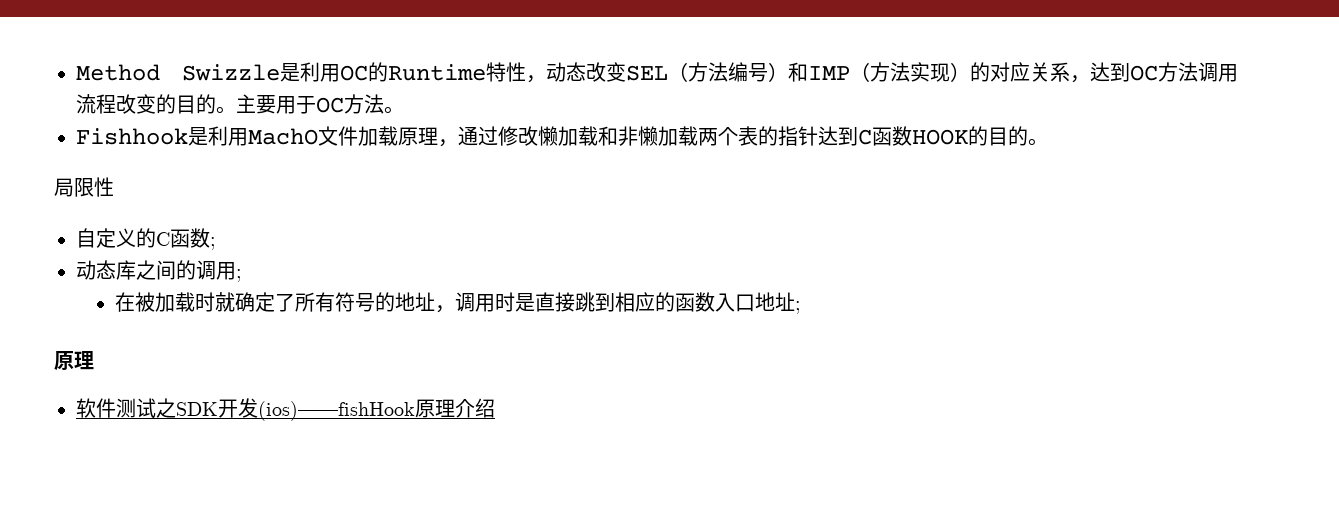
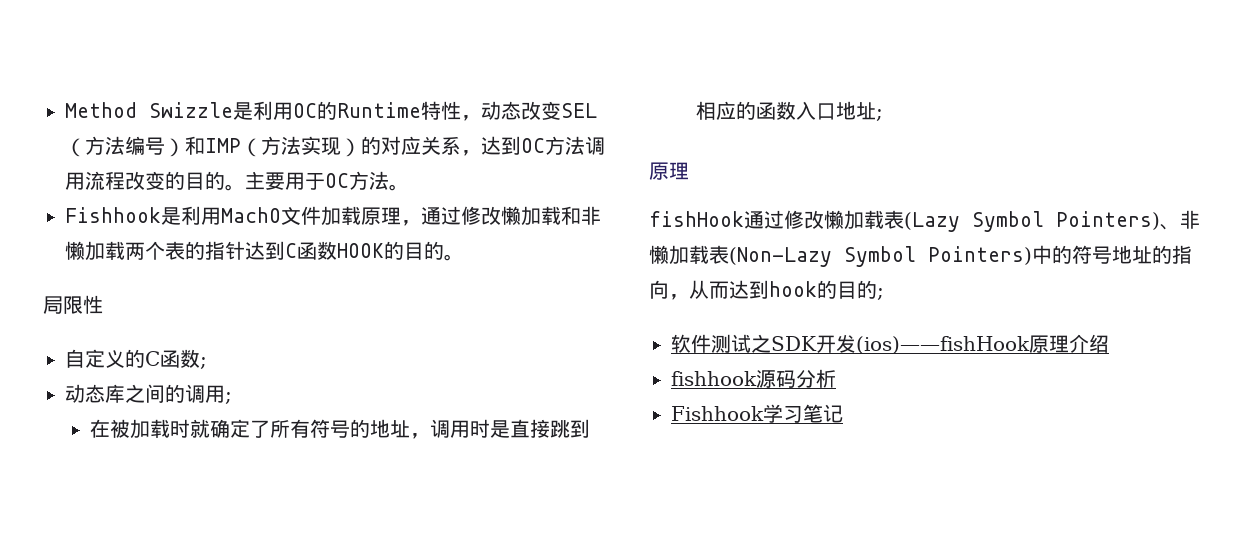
(94, 360) none -> [649,210,1200,232] [649,245,1192,267] [649,280,884,300] // fishHook通过修改懒加载表(Lazy Symbol Pointers)、非懒加载表(Non-Lazy Symbol Pointers)中的符号地址的指向，从而达到hook的目的;
(495, 408) none -> [671,369,836,388] [671,404,843,423] // fishhook源码分析 // Fishhook学习笔记

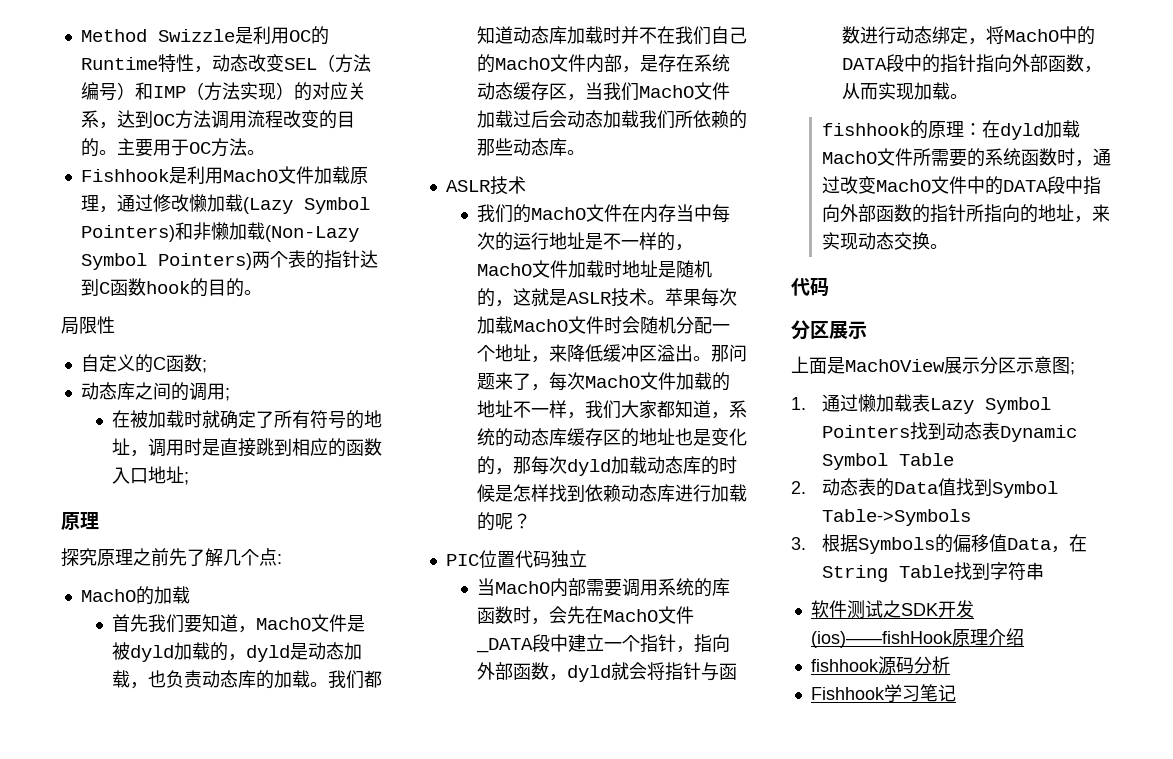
[561,206,601,225] [65,241,125,261] 和非懒加载 -> [242,197,370,214] [80,222,359,242] [80,253,252,270] (Lazy Symbol Pointers)和非懒加载(Non-Lazy Symbol Pointers)
[337,243,384,258] HOOK -> [145,281,190,294] hook
[649,210,1200,232] [649,245,1192,267] [649,280,884,300] fishHook通过修改懒加载表(Lazy Symbol Pointers)、非懒加载表(Non-Lazy Symbol Pointers)中的符号地址的指向，从而达到hook的目的; -> [61,548,282,567] [80,586,190,605] [111,614,365,633] [111,642,362,662] [111,670,382,689] [476,26,747,45] [476,54,730,73] [476,82,730,101] [476,110,747,129] [476,138,585,156] [445,176,526,195] [476,204,730,223] [476,232,693,251] [476,260,712,278] [476,288,737,307] [476,316,730,334] [476,344,747,363] [476,372,730,391] [476,400,747,419] [476,428,747,447] [476,456,737,476] [476,484,747,502] [476,512,531,531] [445,550,587,568] [476,578,730,597] [476,606,694,625] [475,634,730,653] [476,662,737,682] [841,26,1095,45] [841,54,1102,73] [841,82,968,100] [822,120,1081,140] [822,148,1112,167] [822,176,1102,195] [822,204,1111,223] [822,232,949,250] [791,277,829,296] [791,320,867,340] [791,356,1075,375] [791,394,1052,414] [822,422,1078,442] [822,453,955,470] [791,478,1059,498] [822,509,972,526] [791,534,1088,554] [822,562,1045,582] 探究原理之前先了解几个点: // MachO的加载 // 首先我们要知道，MachO文件是被dyld加载的，dyld是动态加载，也负责动态库的加载。我们都知道动态库加载时并不在我们自己的MachO文件内部，是存在系统动态缓存区，当我们MachO文件加载过后会动态加载我们所依赖的那些动态库。 // ASLR技术 // 我们的MachO文件在内存当中每次的运行地址是不一样的，MachO文件加载时地址是随机的，这就是ASLR技术。苹果每次加载MachO文件时会随机分配一个地址，来降低缓冲区溢出。那问题来了，每次MachO文件加载的地址不一样，我们大家都知道，系统的动态库缓存区的地址也是变化的，那每次dyld加载动态库的时候是怎样找到依赖动态库进行加载的呢？ // PIC位置代码独立 // 当MachO内部需要调用系统的库函数时，会先在MachO文件_DATA段中建立一个指针，指向外部函数，dyld就会将指针与函数进行动态绑定，将MachO中的DATA段中的指针指向外部函数，从而实现加载。 // fishhook的原理：在dyld加载MachO文件所需要的系统函数时，通过改变MachO文件中的DATA段中指向外部函数的指针所指向的地址，来实现动态交换。 // 代码 // 分区展示 // 上面是MachOView展示分区示意图; // 1.通过懒加载表Lazy Symbol Pointers找到动态表Dynamic Symbol Table // 2.动态表的Data值找到Symbol Table->Symbols // 3.根据Symbols的偏移值Data，在String Table找到字符串

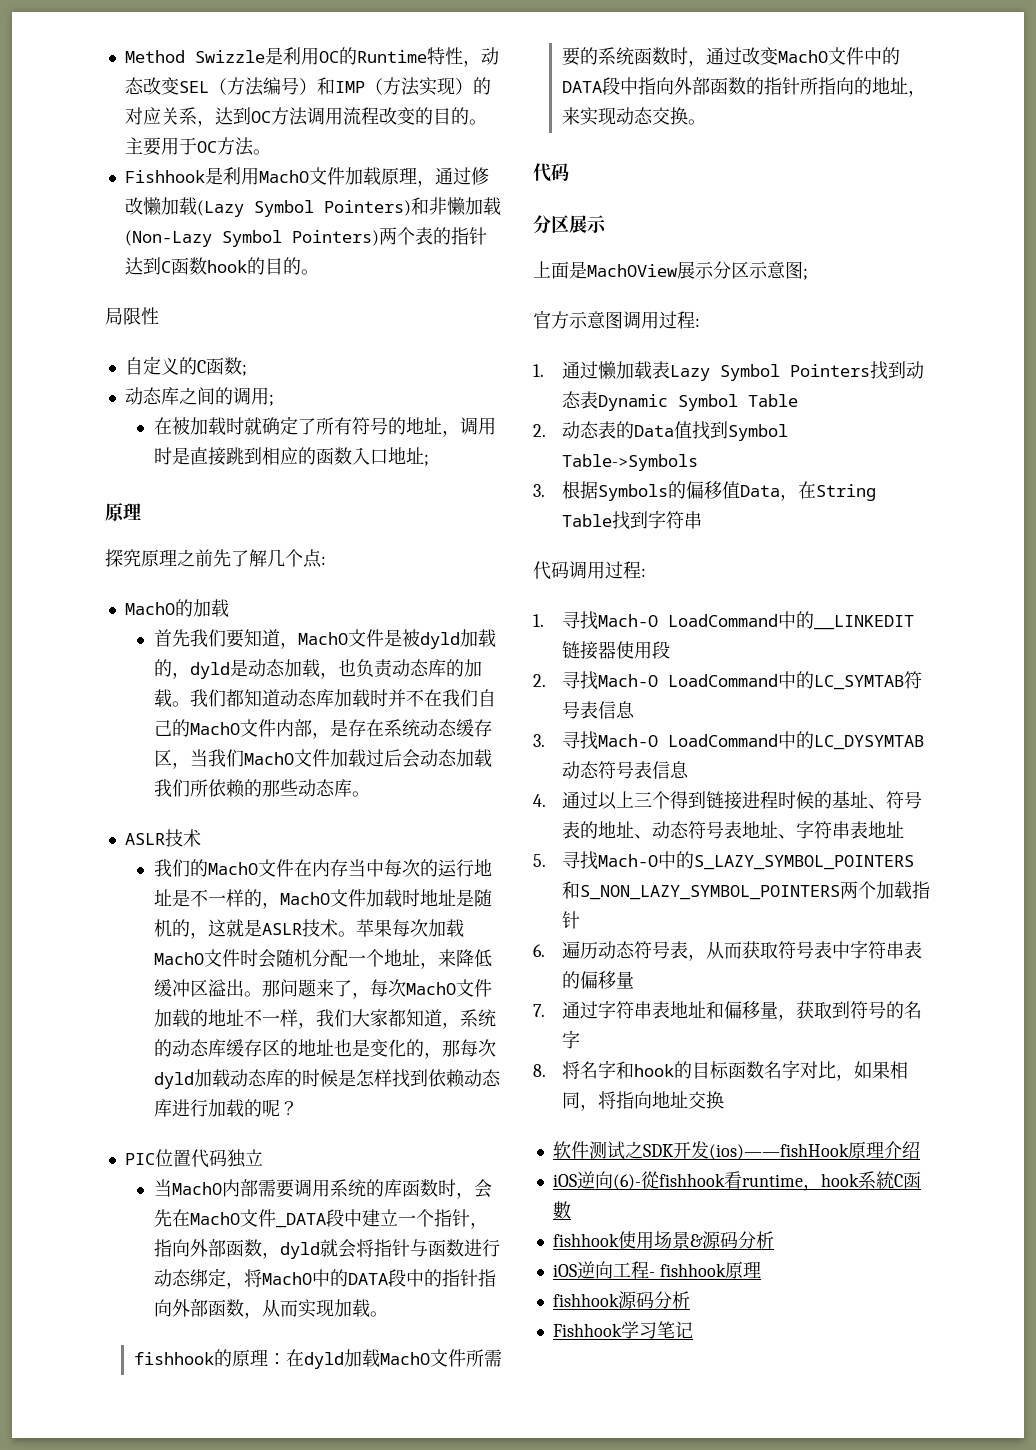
(1075, 368) none -> [533,311,700,329] // 官方示意图调用过程:
(1045, 571) none -> [533,561,646,580] [533,611,914,630] [561,641,670,660] [533,671,922,690] [561,701,635,719] [533,731,924,750] [561,761,689,779] [533,791,922,810] [561,820,904,839] [533,851,914,870] [561,881,930,900] [561,911,580,929] [533,940,922,961] [561,971,634,989] [533,1000,922,1021] [561,1030,580,1049] [533,1060,908,1081] [561,1091,724,1111] // 代码调用过程: // 1.寻找Mach-O LoadCommand中的__LINKEDIT链接器使用段 // 2.寻找Mach-O LoadCommand中的LC_SYMTAB符号表信息 // 3.寻找Mach-O LoadCommand中的LC_DYSYMTAB动态符号表信息 // 4.通过以上三个得到链接进程时候的基址、符号表的地址、动态符号表地址、字符串表地址 // 5.寻找Mach-O中的S_LAZY_SYMBOL_POINTERS和S_NON_LAZY_SYMBOL_POINTERS两个加载指针 // 6.遍历动态符号表，从而获取符号表中字符串表的偏移量 // 7.通过字符串表地址和偏移量，获取到符号的名字 // 8.将名字和hook的目标函数名字对比，如果相同，将指向地址交换
(1024, 637) none -> [552,1171,921,1191] [552,1201,571,1219] [552,1231,774,1249] [552,1261,761,1279] // iOS逆向(6)-從fishhook看runtime，hook系統C函數 // fishhook使用场景&源码分析 // iOS逆向工程- fishhook原理

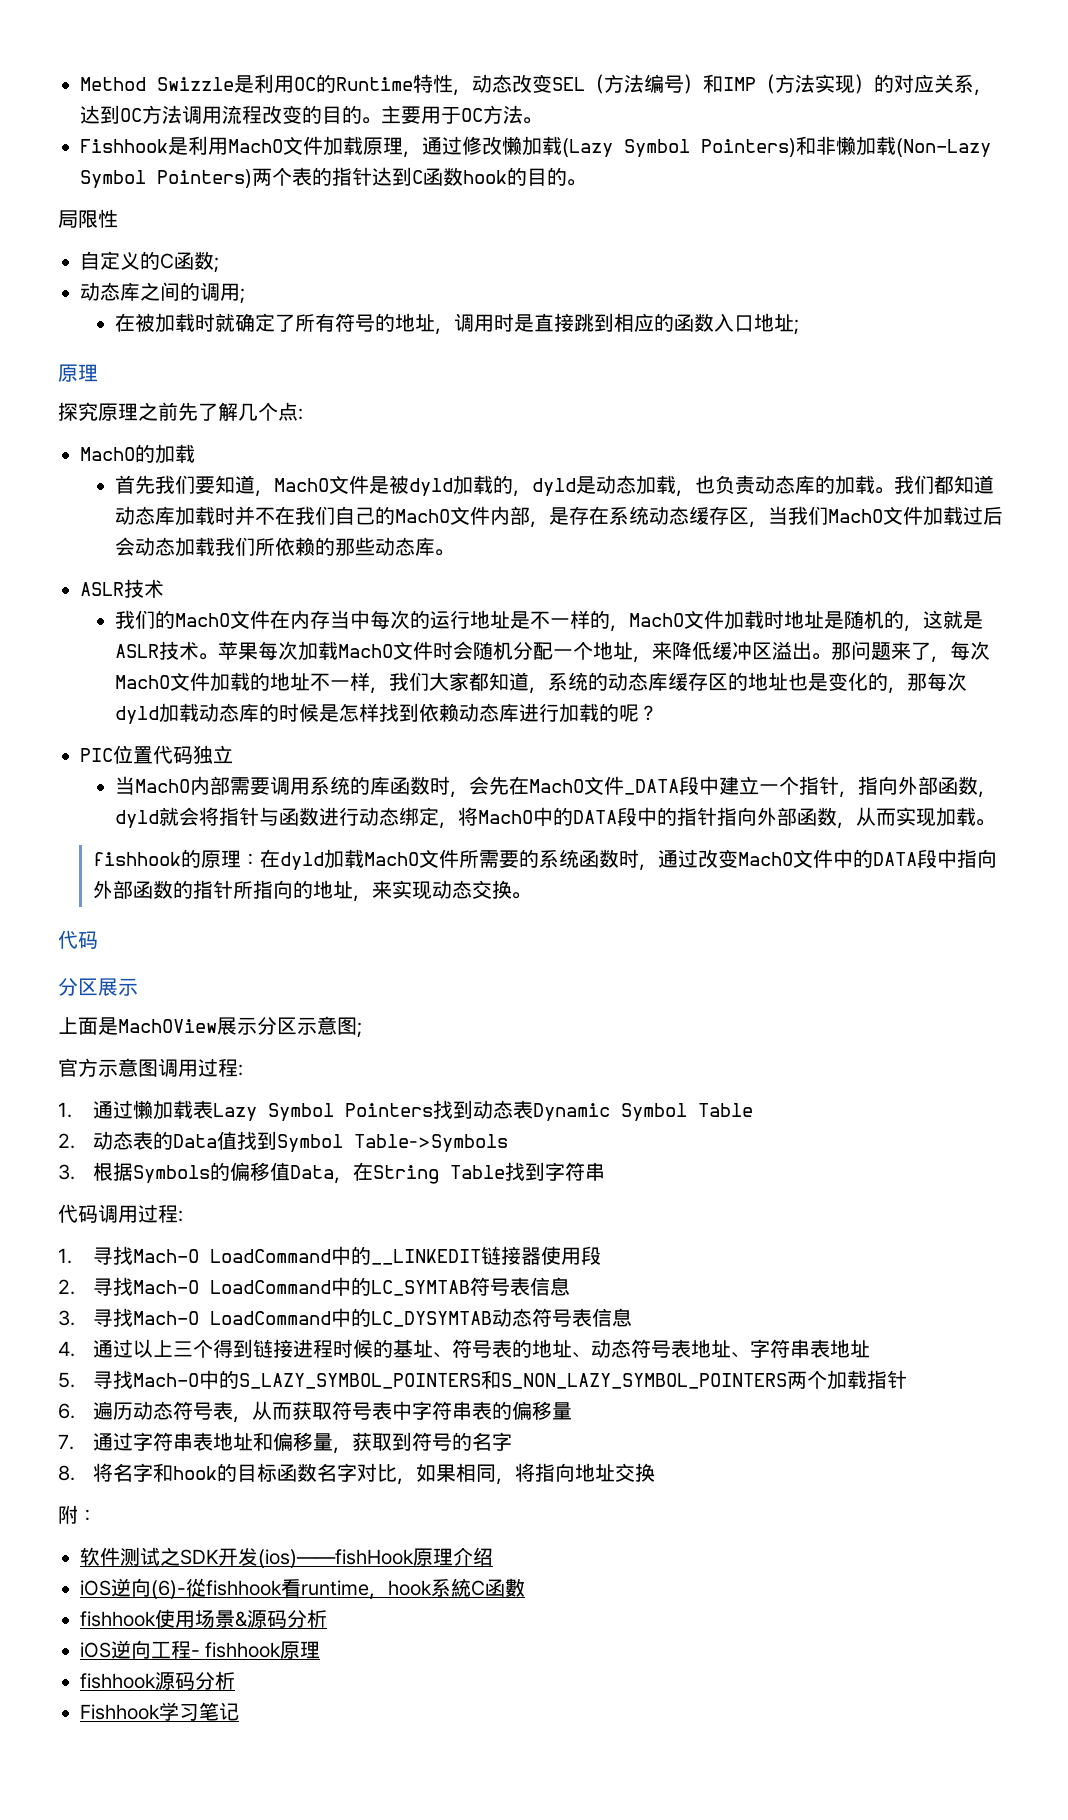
(724, 1100) none -> [58,1505,97,1524] // 附：

